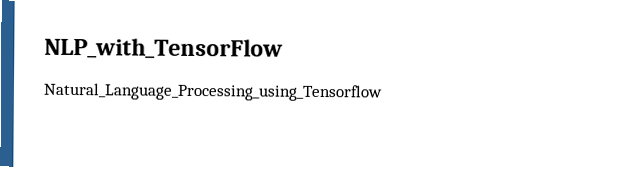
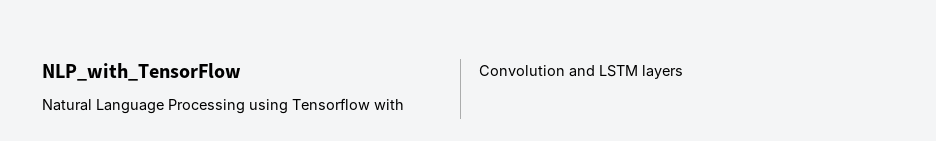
[43,82,383,102] Natural_Language_Processing_using_Tensorflow -> [42,98,404,114] [479,65,683,79] Natural Language Processing using Tensorflow with Convolution and LSTM layers

